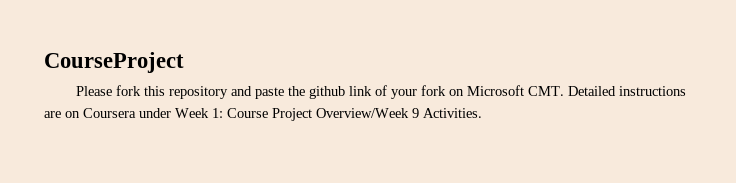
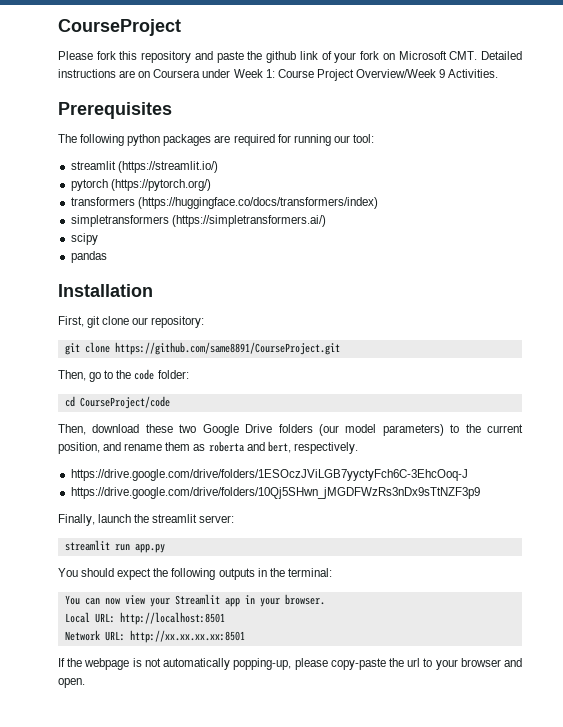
(482, 113) none -> [58,102,172,119] [58,134,374,146] [70,161,218,173] [70,179,211,191] [70,197,378,209] [70,215,326,227] [70,233,98,245] [70,251,107,263] [58,284,153,297] [58,316,205,328] [64,342,340,355] [58,369,189,382] [64,396,170,409] [58,424,523,436] [58,441,358,454] [70,469,468,481] [70,487,480,499] [58,514,235,526] [64,540,165,553] [58,568,332,580] [64,594,325,607] [64,612,225,625] [64,630,245,643] [58,658,522,670] [58,678,85,688] // Prerequisites // The following python packages are required for running our tool: // streamlit (https://streamlit.io/) // pytorch (https://pytorch.org/) // transformers (https://huggingface.co/docs/transformers/index) // simpletransformers (https://simpletransformers.ai/) // scipy // pandas // Installation // First, git clone our repository: // git clone https://github.com/same8891/CourseProject.git // Then, go to the code folder: // cd CourseProject/code // Then, download these two Google Drive folders (our model parameters) to the current position, and rename them as roberta and bert, respectively. // https://drive.google.com/drive/folders/1ESOczJViLGB7yyctyFch6C-3EhcOoq-J // https://drive.google.com/drive/folders/10Qj5SHwn_jMGDFWzRs3nDx9sTtNZF3p9 // Finally, launch the streamlit server: // streamlit run app.py // You should expect the following outputs in the terminal: // You can now view your Streamlit app in your browser. // Local URL: http://localhost:8501 // Network URL: http://xx.xx.xx.xx:8501 // If the webpage is not automatically popping-up, please copy-paste the url to your browser and open.

